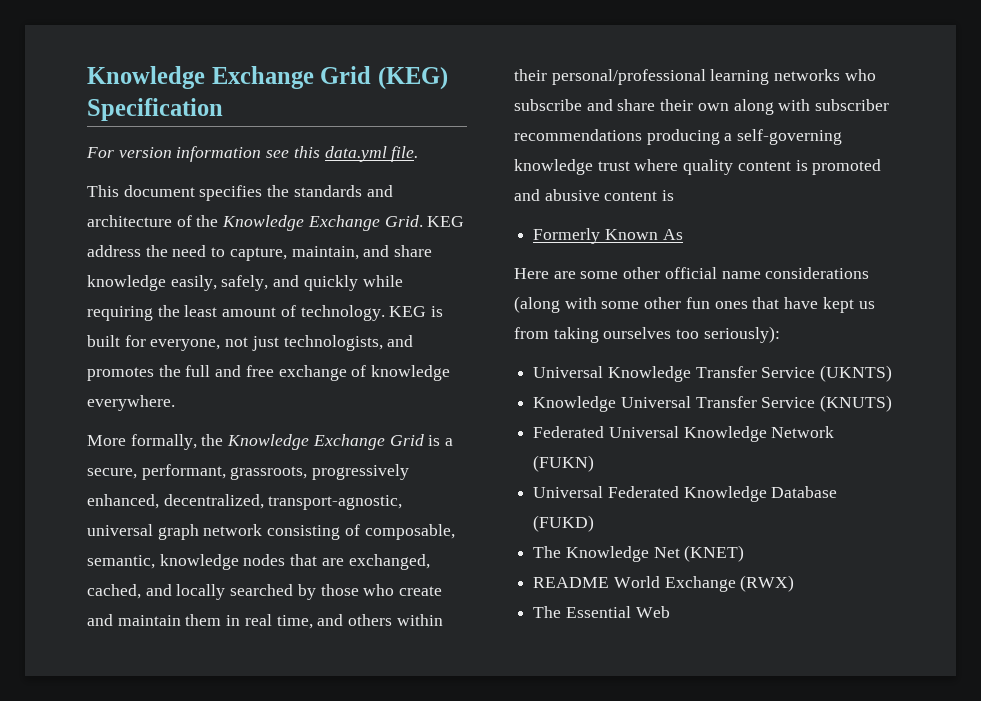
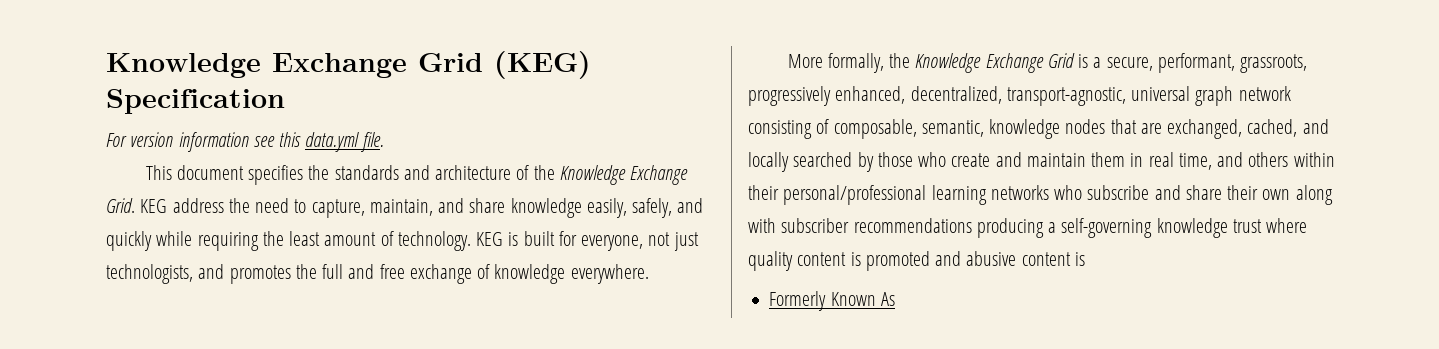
[514,267,870,279] [514,296,875,313] [514,326,780,343] [533,365,893,382] [533,395,893,412] [533,426,835,442] [533,455,595,472] [533,486,838,502] [533,515,595,532] [533,545,745,562] [533,575,795,592] [533,606,670,618] // Here are some other official name considerations (along with some other fun ones that have kept us from taking ourselves too seriously): // Universal Knowledge Transfer Service (UKNTS) // Knowledge Universal Transfer Service (KNUTS) // Federated Universal Knowledge Network (FUKN) // Universal Federated Knowledge Database (FUKD) // The Knowledge Net (KNET) // README World Exchange (RWX) // The Essential Web -> (895, 299) none

